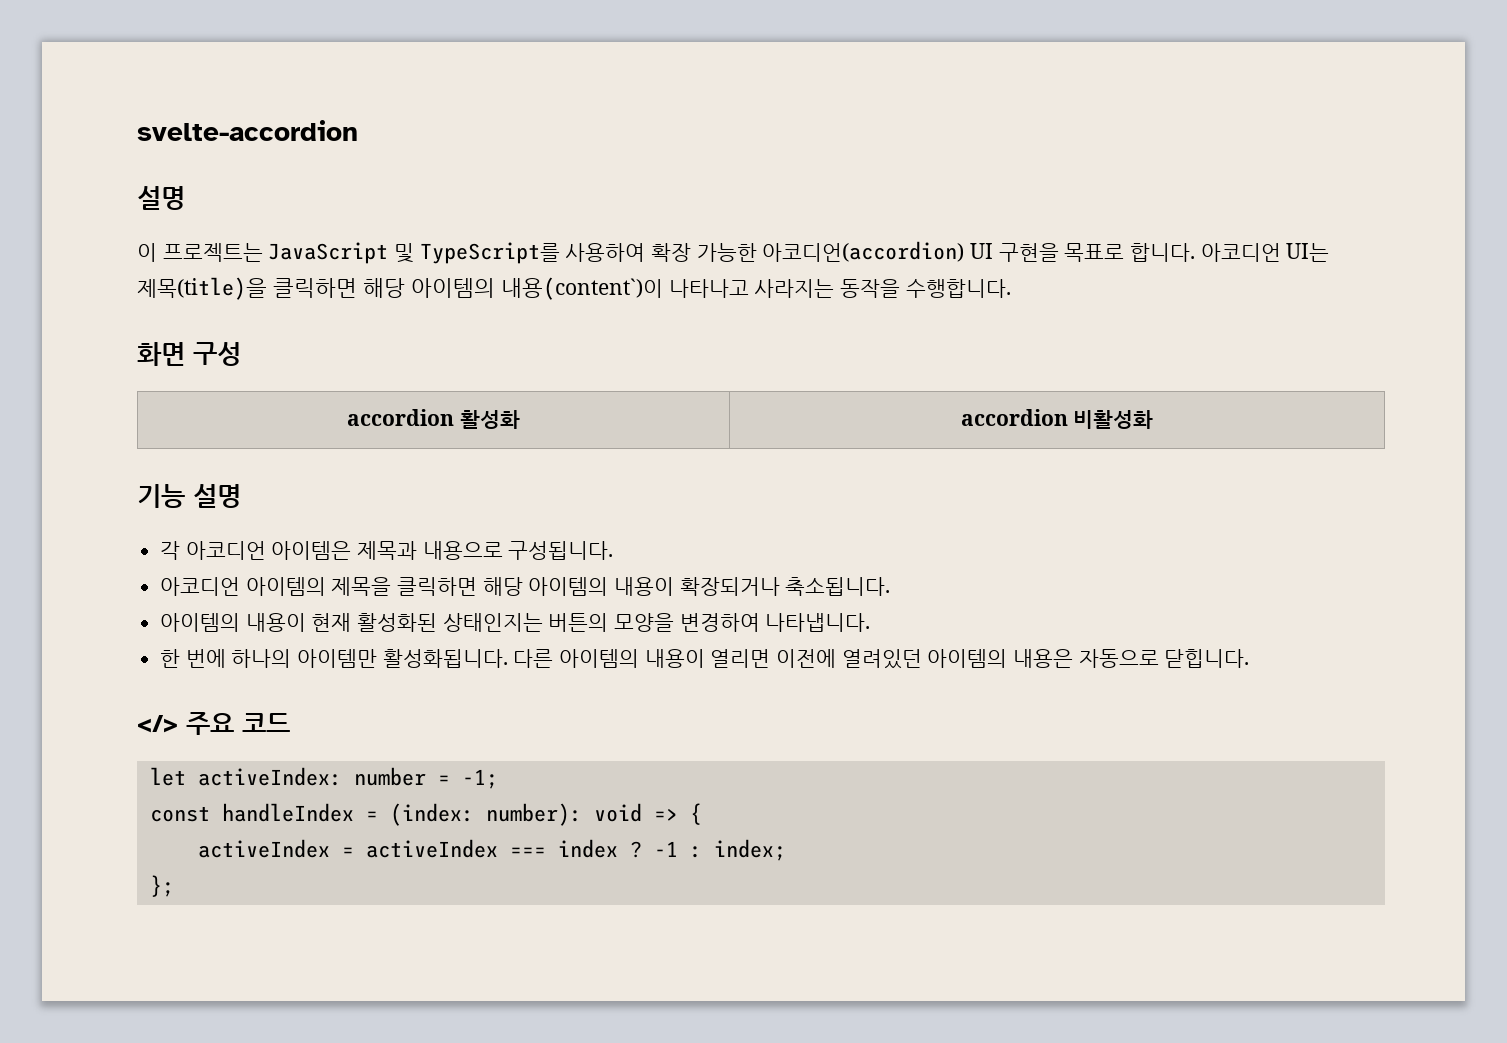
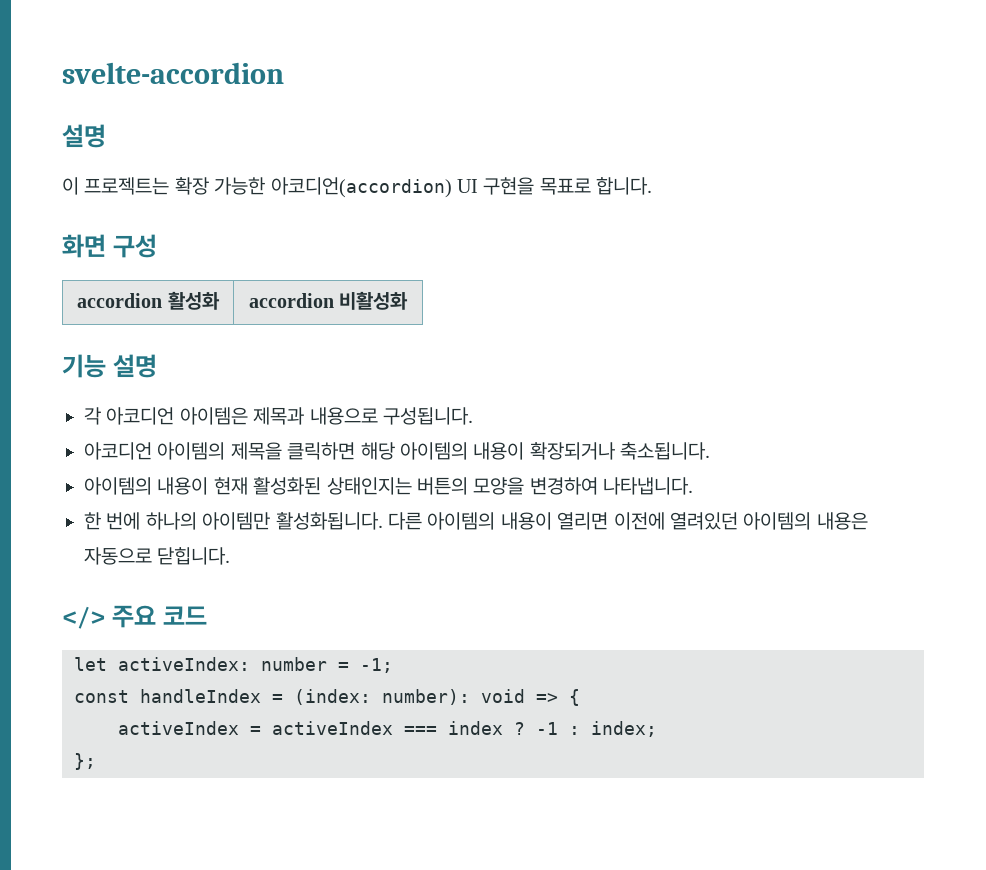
[268,242,646,264] JavaScript 및 TypeScript를 사용하여 -> (170, 186) none
[1200,243,1330,262] [137,277,1011,300] 아코디언 UI는 제목(title)을 클릭하면 해당 아이템의 내용(content`)이 나타나고 사라지는 동작을 수행합니다. -> (653, 186) none

